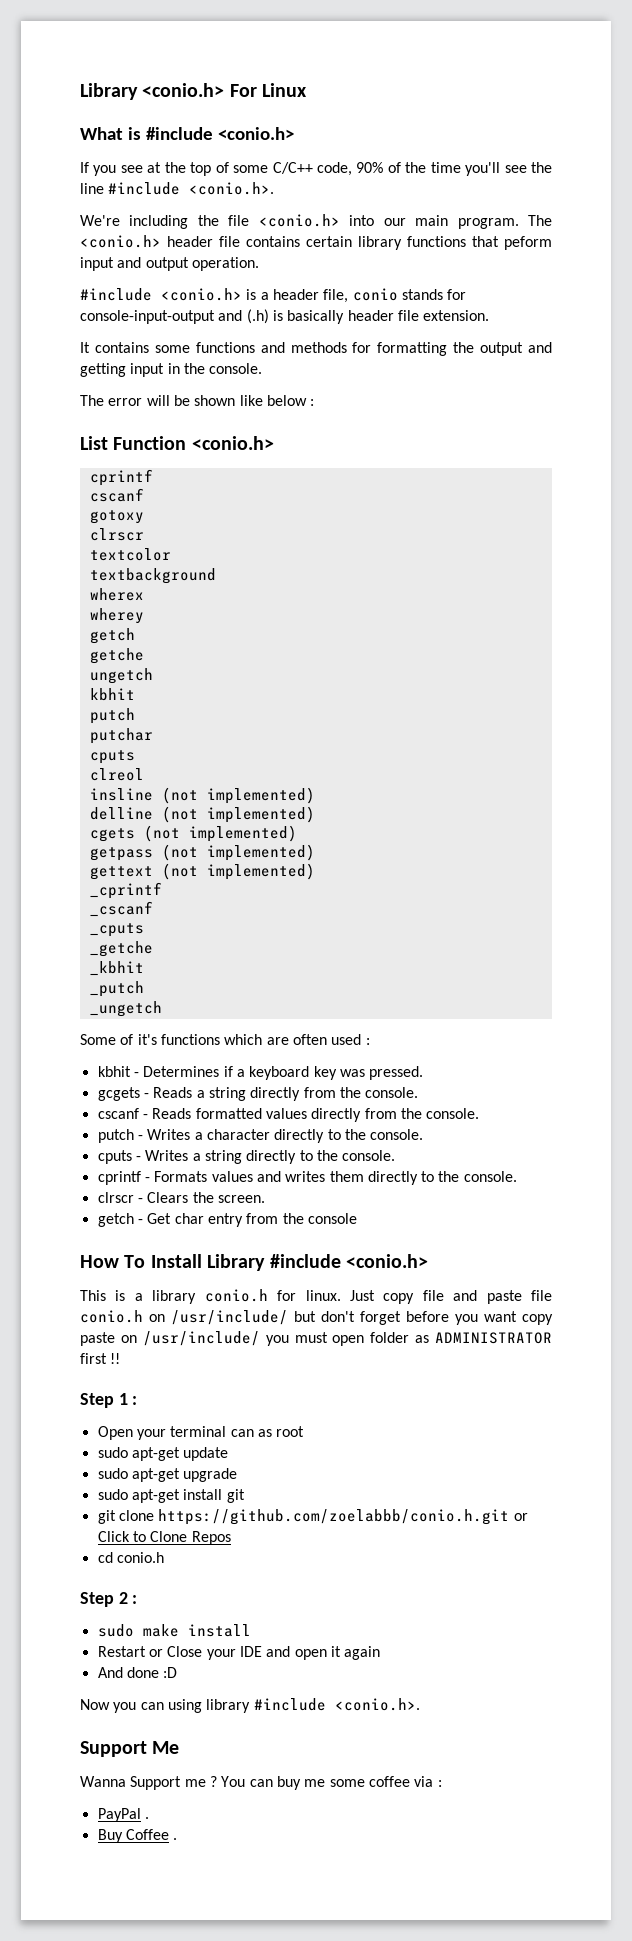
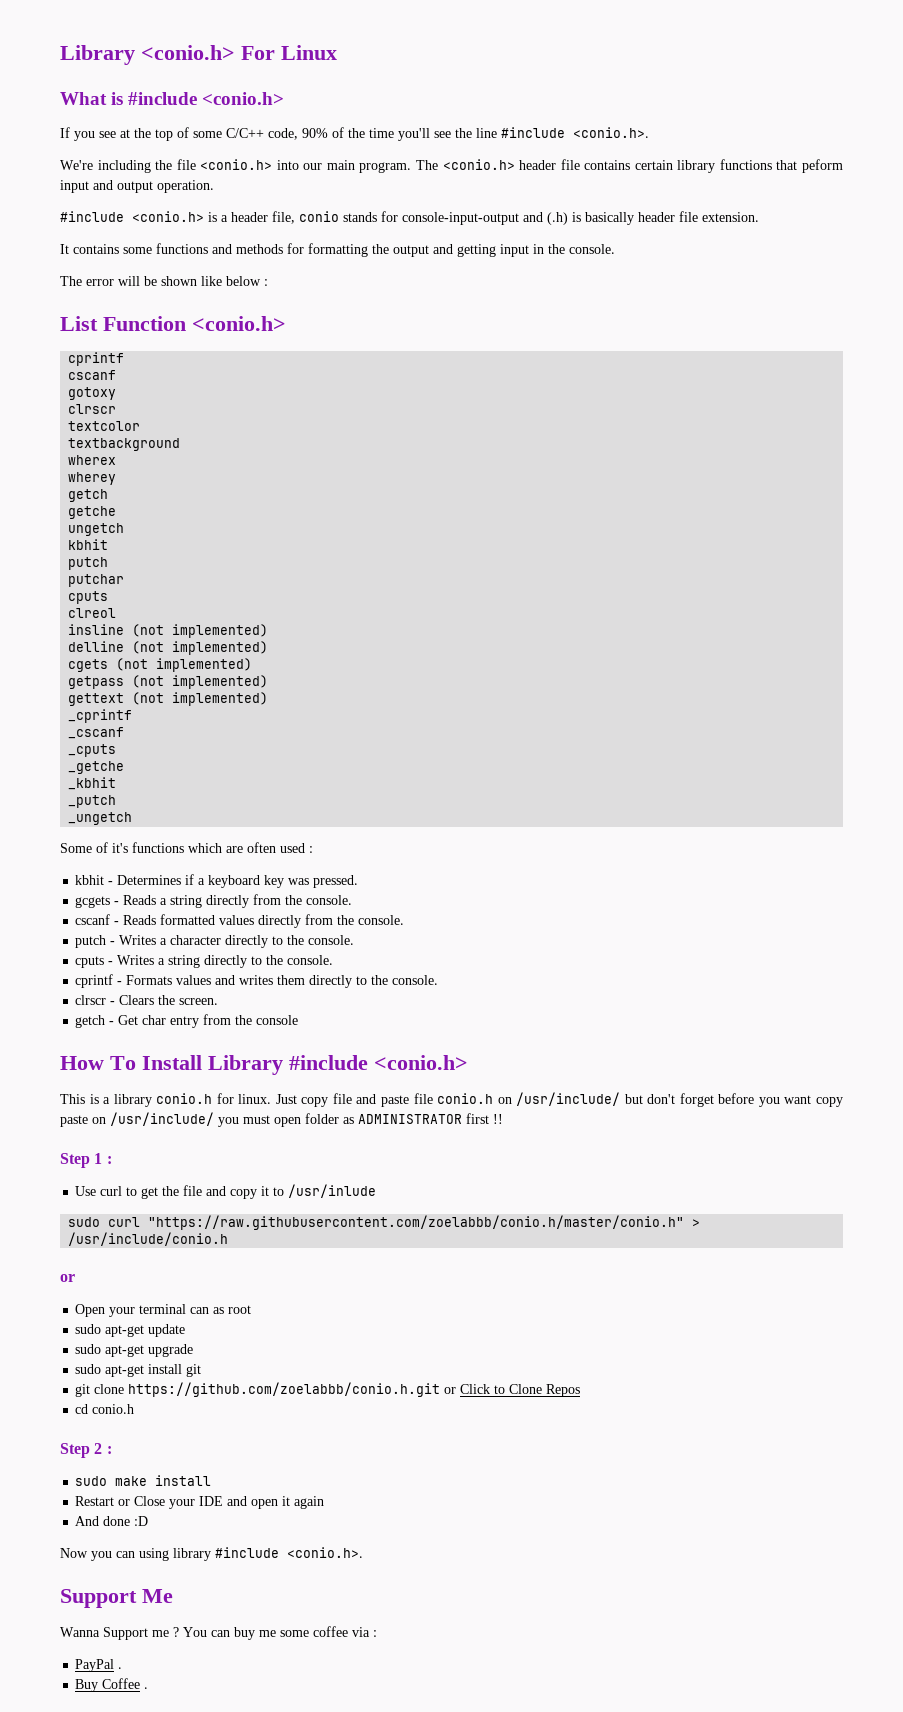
(138, 1400) none -> [75,1184,377,1199] [68,1215,701,1230] [68,1232,229,1246] [60,1274,75,1282] // Use curl to get the file and copy it to /usr/inlude // sudo curl "https://raw.githubusercontent.com/zoelabbb/conio.h/master/conio.h" > /usr/include/conio.h // or

